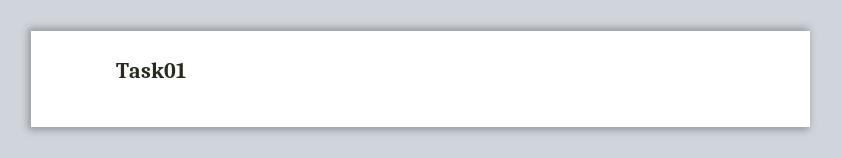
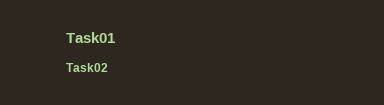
(186, 70) none -> [66,63,108,72] // Task02

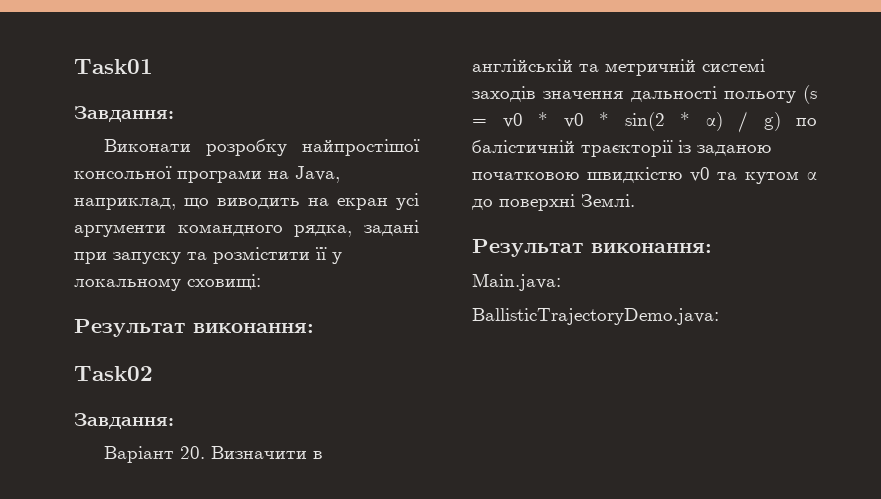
[66,63,108,72] Task02 -> [74,106,174,122] [103,139,420,156] [74,166,340,183] [74,193,419,210] [74,220,420,237] [74,247,342,264] [74,274,261,291] [74,319,314,337] [74,366,153,381] [74,413,174,429] [103,446,323,463] [472,59,765,76] [472,85,817,104] [472,111,817,133] [472,140,771,157] [472,167,817,184] [472,194,635,211] [472,239,712,257] [472,273,561,291] [472,308,719,325] Завдання: // Виконати розробку найпростішої консольної програми на Java, наприклад, що виводить на екран усі аргументи командного рядка, задані при запуску та розмістити її у локальному сховищі: // Результат виконання: // Task02 // Завдання: // Варіант 20. Визначити в англійській та метричній системі заходів значення дальності польоту (s = v0 * v0 * sin(2 * α) / g) по балістичній траєкторії із заданою початковою швидкістю v0 та кутом α до поверхні Землі. // Результат виконання: // Main.java: // BallisticTrajectoryDemo.java:

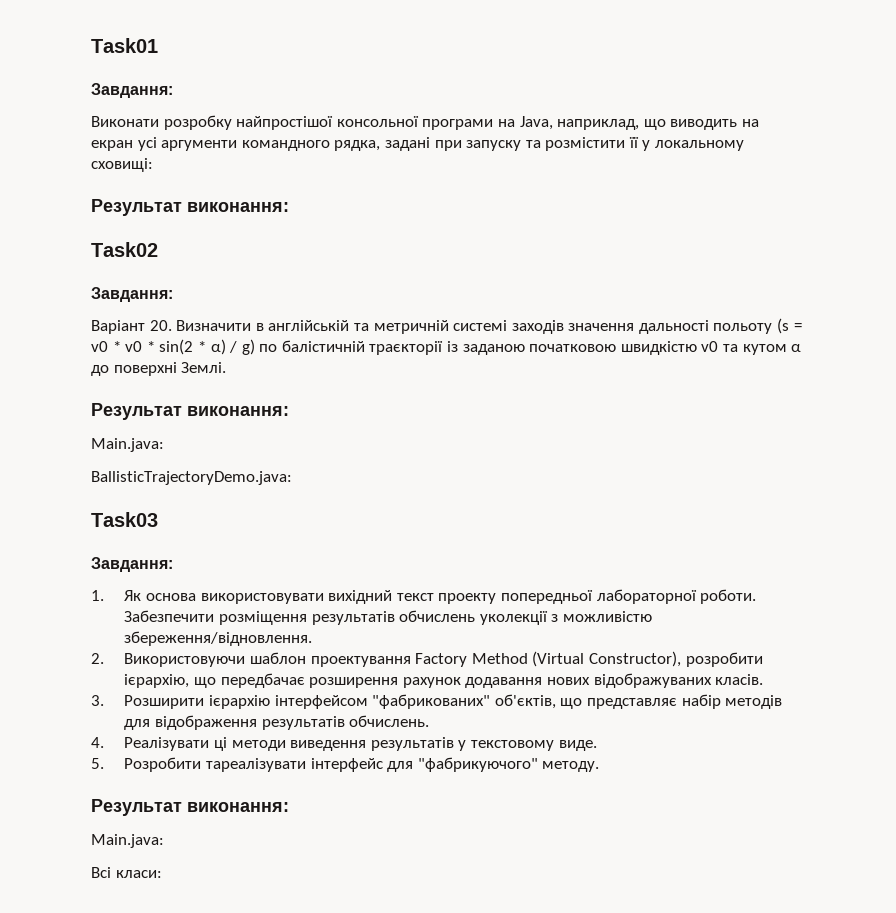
(719, 316) none -> [91,512,158,527] [91,557,173,572] [91,589,757,604] [124,610,652,625] [124,631,313,646] [91,651,763,667] [124,673,764,688] [91,694,783,709] [124,715,430,730] [91,737,597,751] [91,757,600,772] [91,799,289,816] [91,834,164,848] [91,867,162,878] // Task03 // Завдання: // 1. Як основа використовувати вихідний текст проекту попередньої лабораторної роботи. Забезпечити розміщення результатів обчислень уколекції з можливістю збереження/відновлення. // 2. Використовуючи шаблон проектування Factory Method (Virtual Constructor), розробити ієрархію, що передбачає розширення рахунок додавання нових відображуваних класів. // 3. Розширити ієрархію інтерфейсом "фабрикованих" об'єктів, що представляє набір методів для відображення результатів обчислень. // 4. Реалізувати ці методи виведення результатів у текстовому виде. // 5. Розробити тареалізувати інтерфейс для "фабрикуючого" методу. // Результат виконання: // Main.java: // Всі класи:

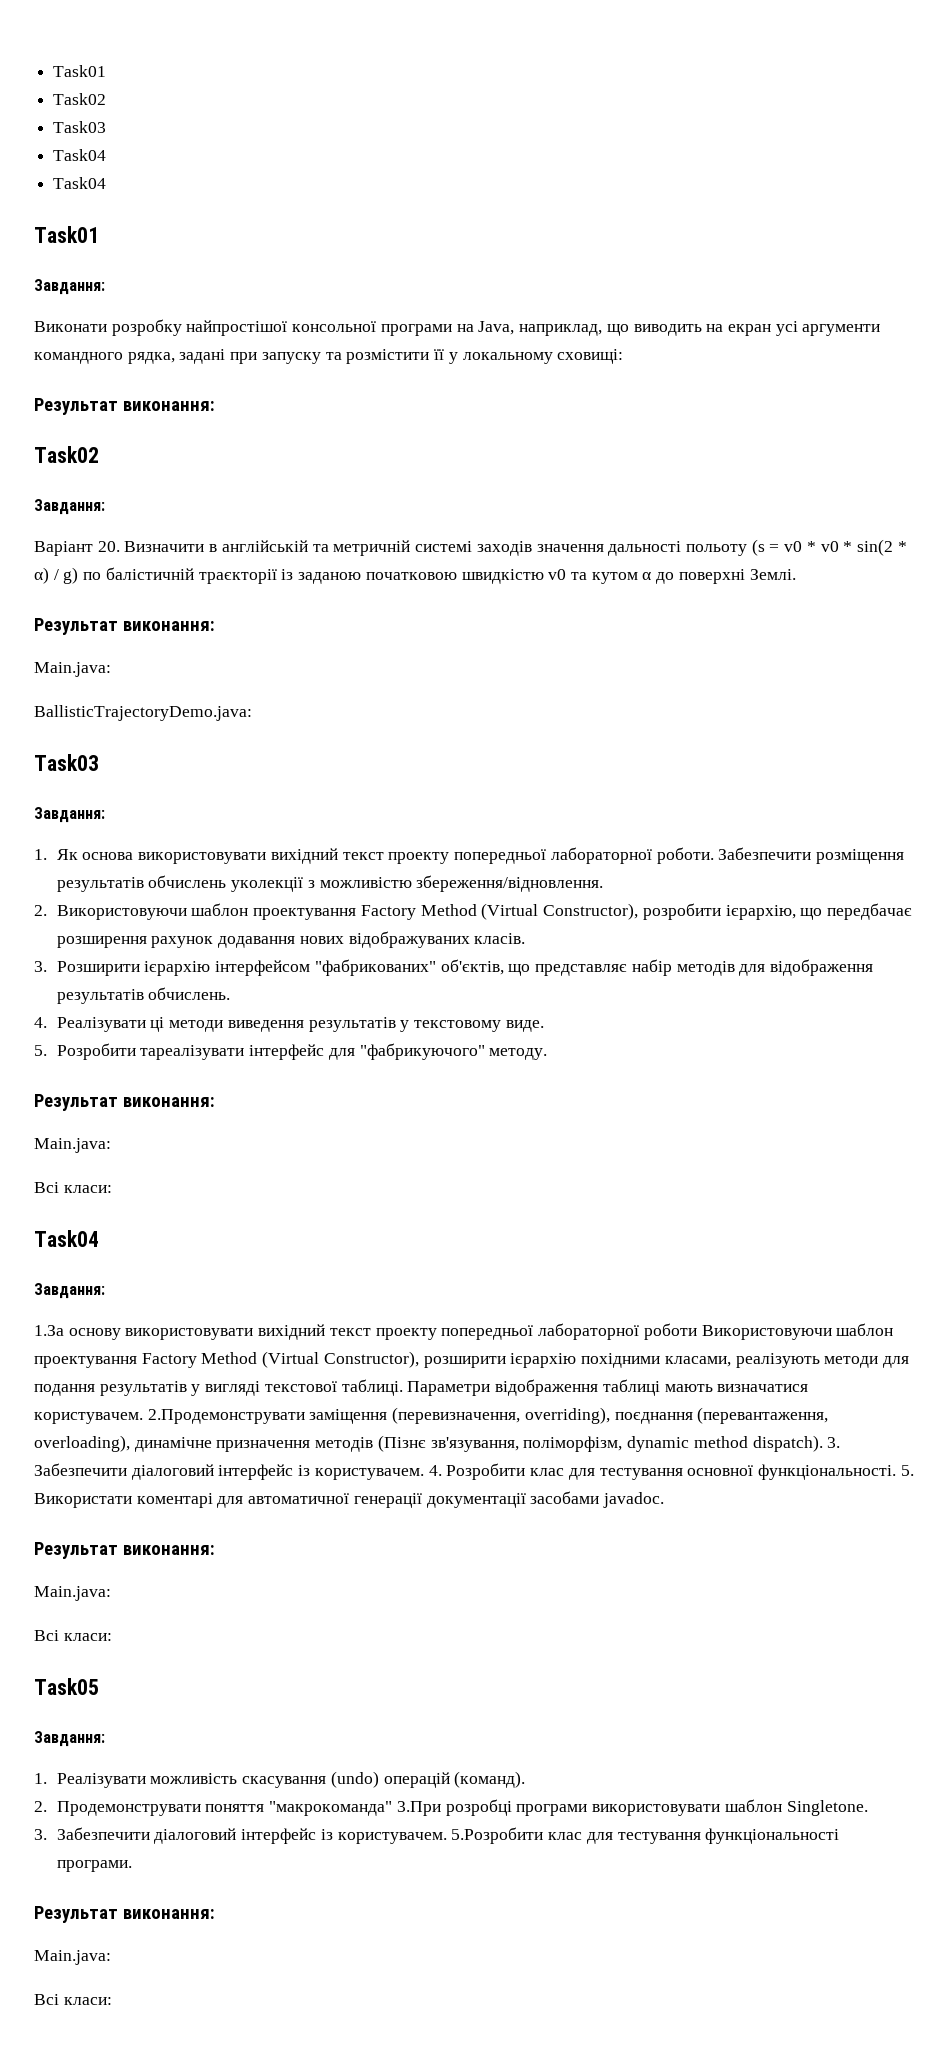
[91,38,158,53] Task01 -> [53,65,107,77] [53,93,107,105] [53,121,107,133] [53,149,107,161] [53,177,107,189] [34,226,99,243] Task01 // Task02 // Task03 // Task04 // Task04 // Task01
(162, 874) none -> [34,1230,99,1247] [34,1283,105,1299] [34,1323,894,1340] [34,1351,909,1368] [34,1379,809,1396] [34,1407,829,1424] [34,1435,841,1452] [34,1463,914,1480] [34,1491,665,1508] [34,1542,215,1559] [34,1586,111,1601] [34,1630,112,1641] [34,1678,99,1695] [34,1731,105,1747] [34,1771,526,1788] [34,1799,868,1816] [34,1827,840,1844] [56,1860,132,1872] [34,1906,215,1923] [34,1950,111,1965] [34,1994,112,2005] // Task04 // Завдання: // 1.За основу використовувати вихідний текст проекту попередньої лабораторної роботи Використовуючи шаблон проектування Factory Method (Virtual Constructor), розширити ієрархію похідними класами, реалізують методи для подання результатів у вигляді текстової таблиці. Параметри відображення таблиці мають визначатися користувачем. 2.Продемонструвати заміщення (перевизначення, overriding), поєднання (перевантаження, overloading), динамічне призначення методів (Пізнє зв'язування, поліморфізм, dynamic method dispatch). 3. Забезпечити діалоговий інтерфейс із користувачем. 4. Розробити клас для тестування основної функціональності. 5. Використати коментарі для автоматичної генерації документації засобами javadoc. // Результат виконання: // Main.java: // Всі класи: // Task05 // Завдання: // 1. Реалізувати можливість скасування (undo) операцій (команд). // 2. Продемонструвати поняття "макрокоманда" 3.При розробці програми використовувати шаблон Singletone. // 3. Забезпечити діалоговий інтерфейс із користувачем. 5.Розробити клас для тестування функціональності програми. // Результат виконання: // Main.java: // Всі класи:

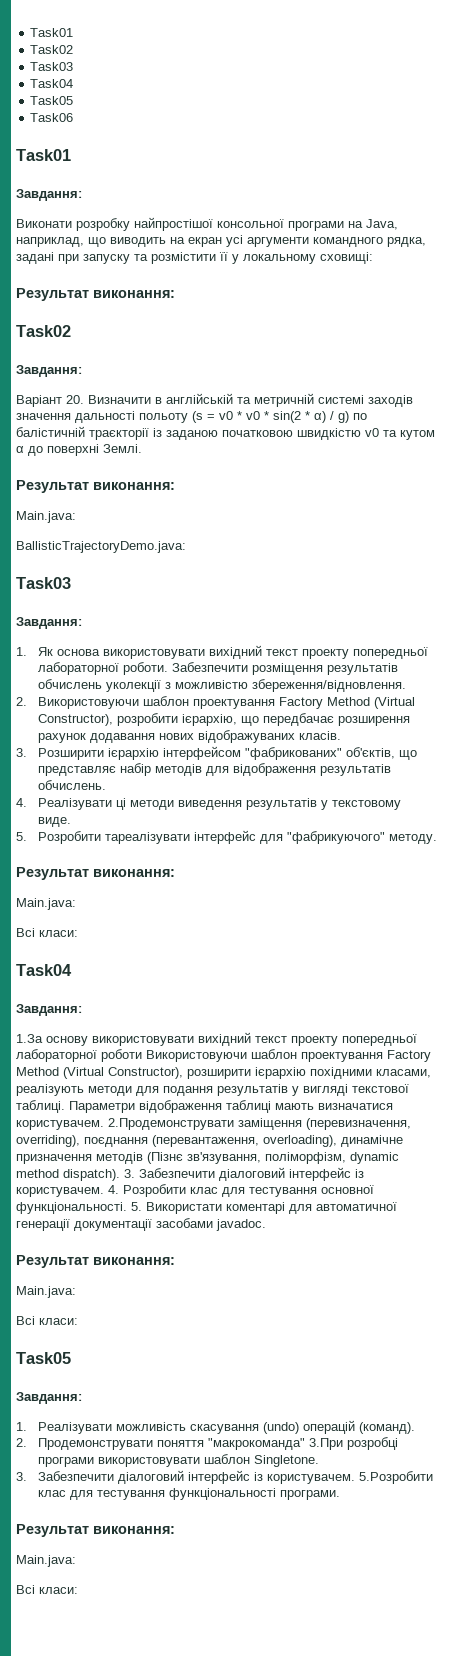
[53,177,107,189] Task04 -> [30,96,74,105] [30,113,74,122] Task05 // Task06

